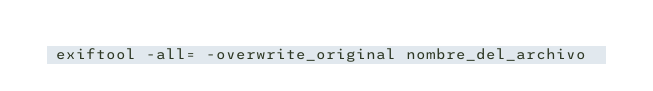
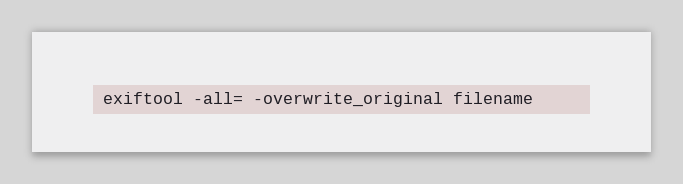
[405,48,586,61] nombre_del_archivo -> [452,92,533,104] filename

